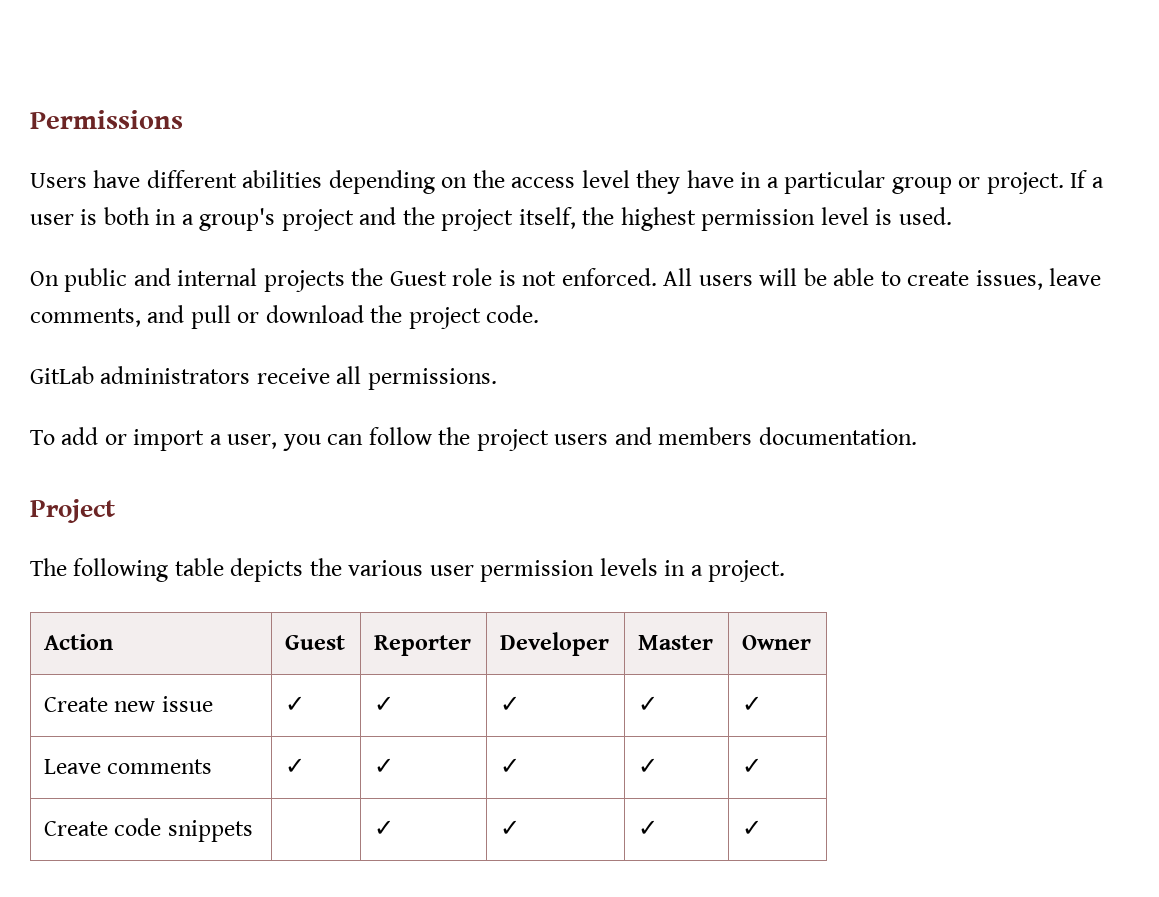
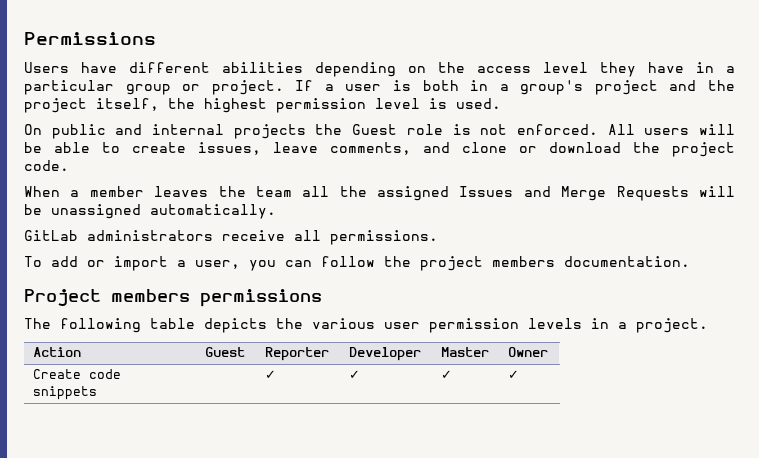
[190,305,231,329] pull -> [462,142,507,153] clone
(540, 314) none -> [24,186,735,201] [24,204,276,219] // When a member leaves the team all the assigned Issues and Merge Requests will be unassigned automatically.
[554,427,652,445] users and -> (483, 263) none
(115, 511) none -> [111,289,322,307] members permissions
[43,696,213,712] [284,696,305,712] [373,696,394,712] [499,696,520,712] [637,696,658,712] [741,696,762,712] [43,759,213,774] [284,758,305,774] [373,758,394,774] [499,758,520,774] [637,758,658,774] [741,758,762,774] // Create new issue | ✓ | ✓ | ✓ | ✓ | ✓ // Leave comments | ✓ | ✓ | ✓ | ✓ | ✓ -> (549, 352) none

